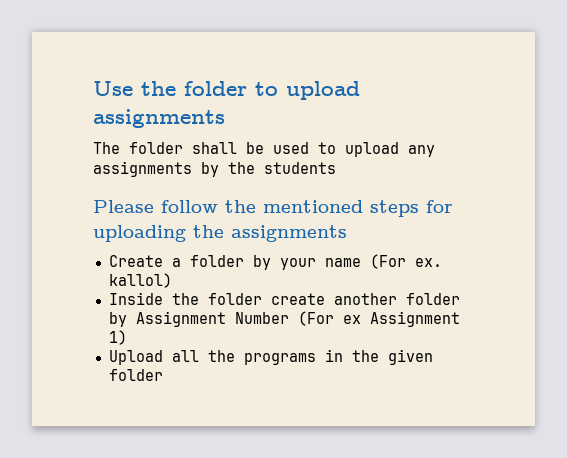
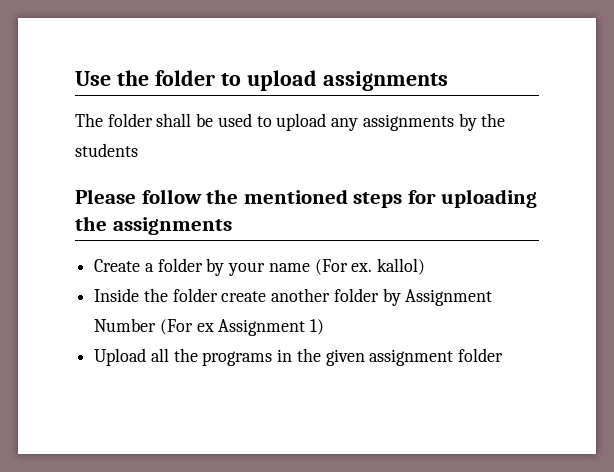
(433, 357) none -> [369,349,454,366] assignment

